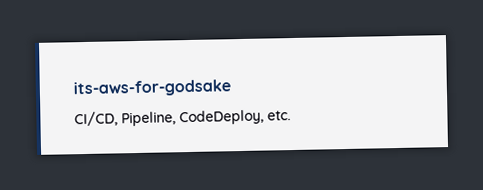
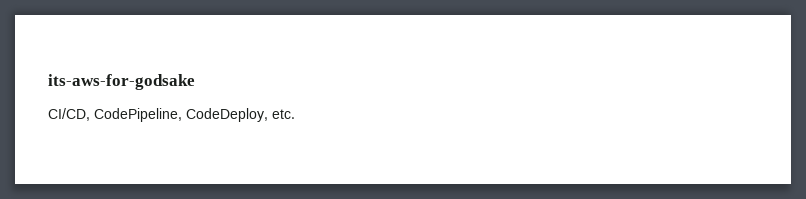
[121,111,176,127] Pipeline, -> [94,108,182,122] CodePipeline,

